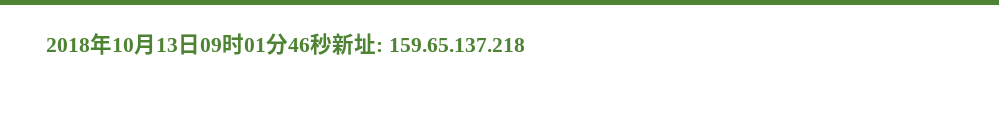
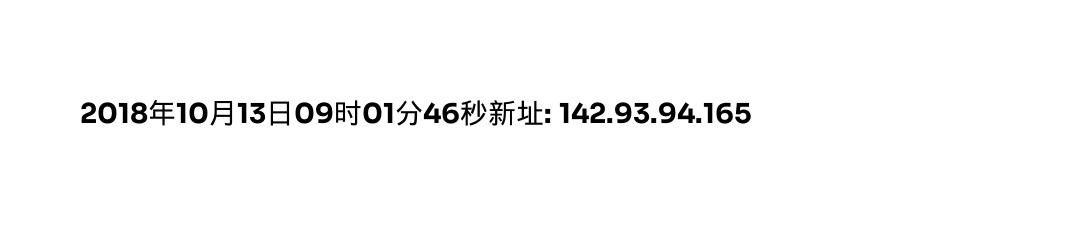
[388,38,525,52] 159.65.137.218 -> [559,102,753,124] 142.93.94.165

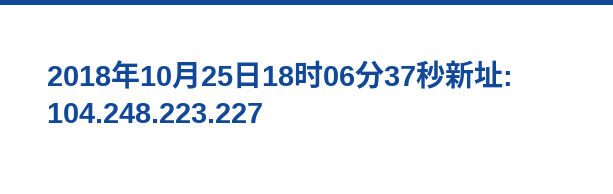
[237,100,460,126] 13日09时01分46 -> [201,60,416,89] 25日18时06分37
[559,102,753,124] 142.93.94.165 -> [47,103,263,123] 104.248.223.227

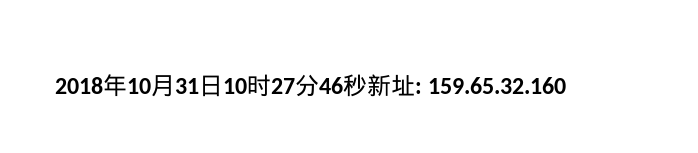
[201,60,416,89] 25日18时06分37 -> [175,74,343,97] 31日10时27分46
[47,103,263,123] 104.248.223.227 -> [428,77,567,94] 159.65.32.160

